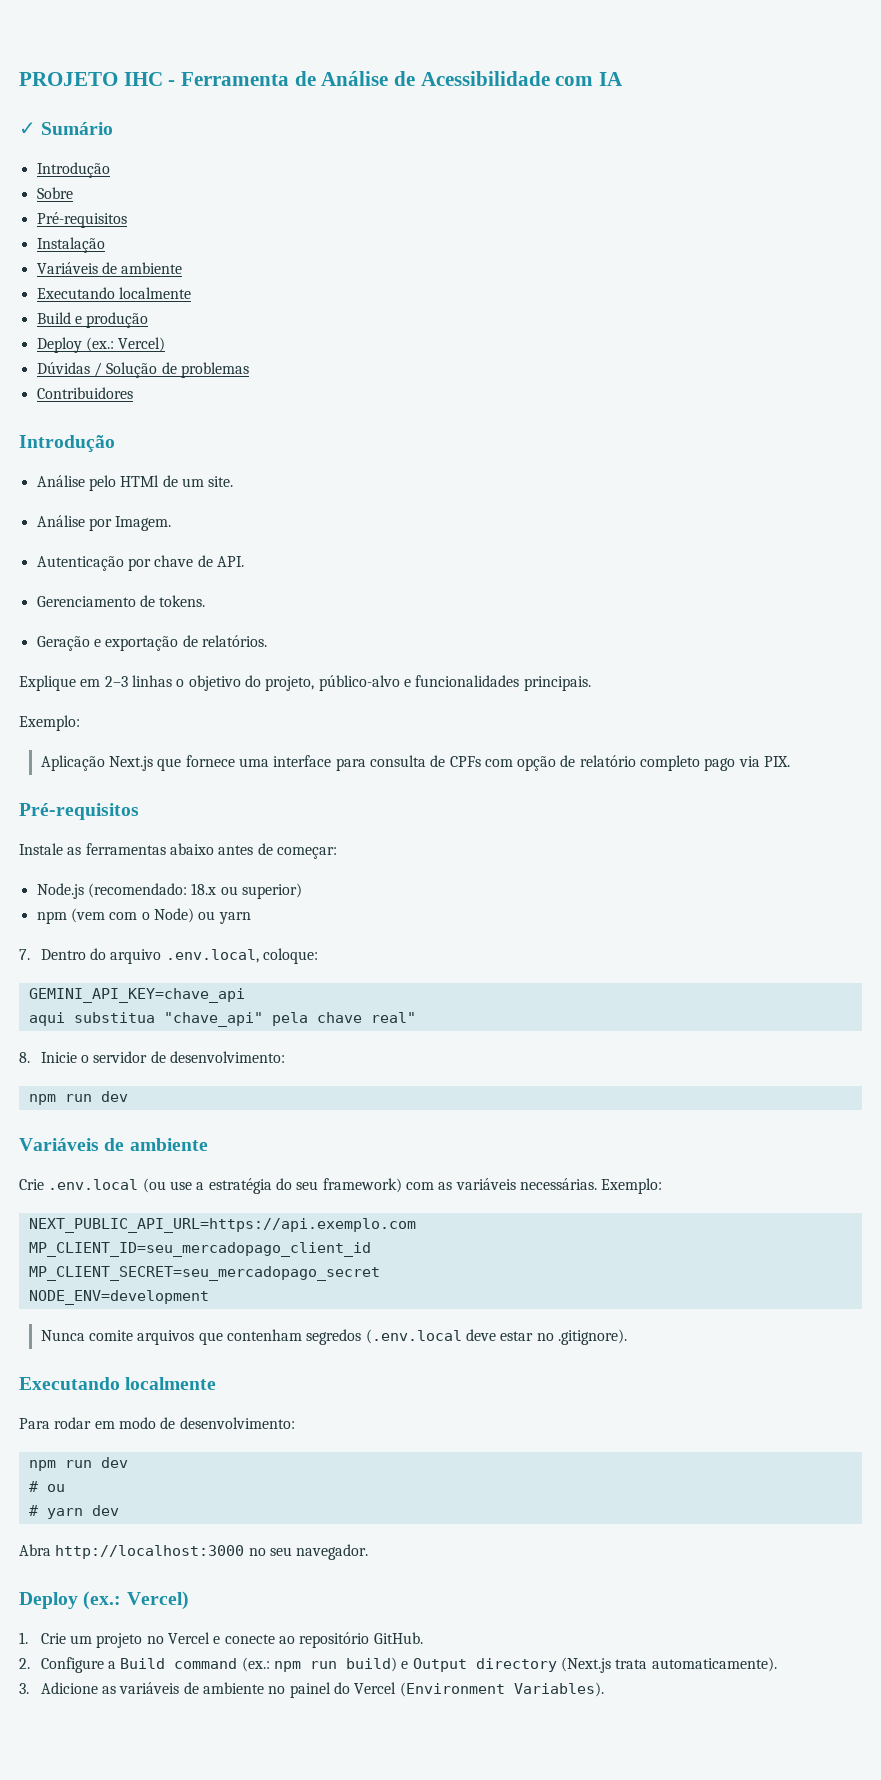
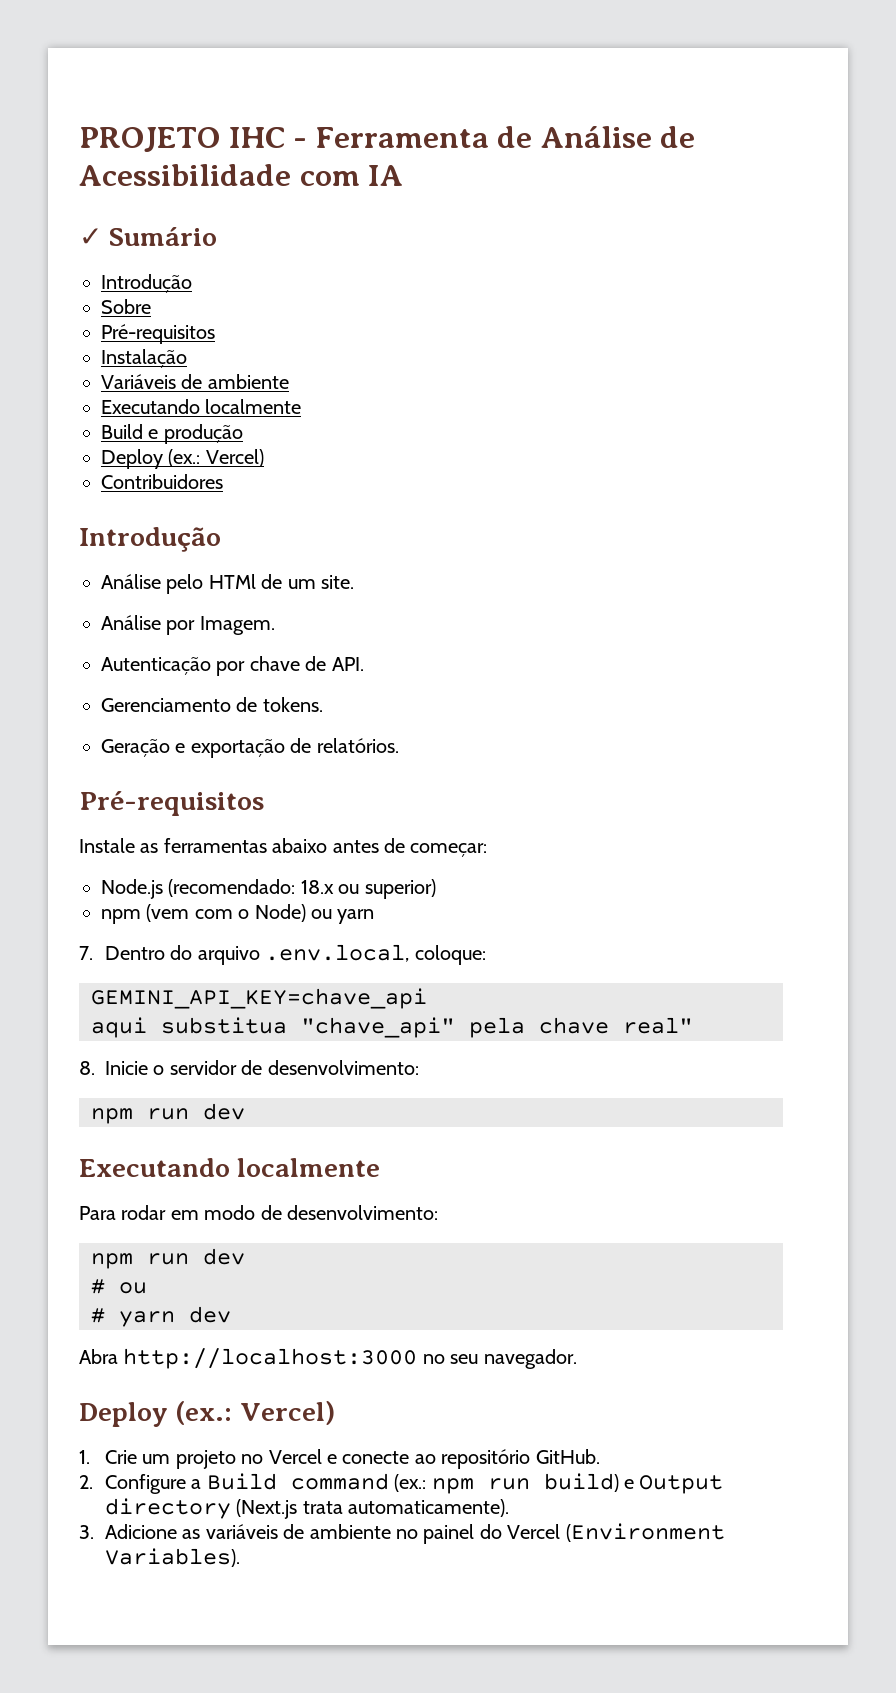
[36,362,249,378] // Dúvidas / Solução de problemas -> (264, 458) none
[19,675,591,691] [19,715,80,731] [40,755,791,771] // Explique em 2–3 linhas o objetivo do projeto, público-alvo e funcionalidades principais. // Exemplo: // Aplicação Next.js que fornece uma interface para consulta de CPFs com opção de relatório completo pago via PIX. -> (399, 745) none
[19,1138,208,1151] [19,1178,663,1194] [28,1218,416,1233] [28,1242,371,1257] [28,1266,380,1281] [28,1290,209,1305] [40,1329,627,1345] // Variáveis de ambiente // Crie .env.local (ou use a estratégia do seu framework) com as variáveis necessárias. Exemplo: // NEXT_PUBLIC_API_URL=https://api.exemplo.com // MP_CLIENT_ID=seu_mercadopago_client_id // MP_CLIENT_SECRET=seu_mercadopago_secret // NODE_ENV=development // Nunca comite arquivos que contenham segredos (.env.local deve estar no .gitignore). -> (245, 1111) none

